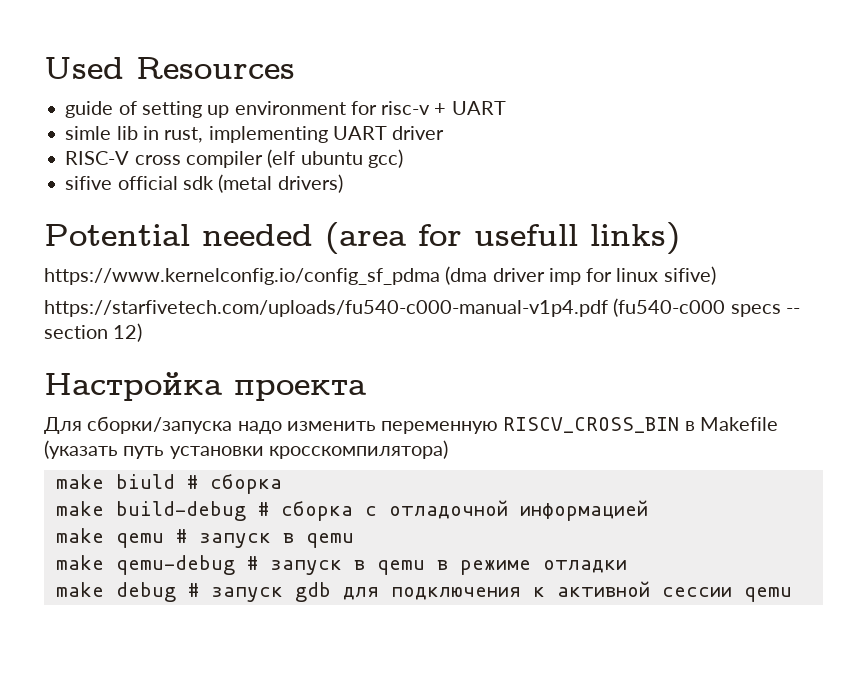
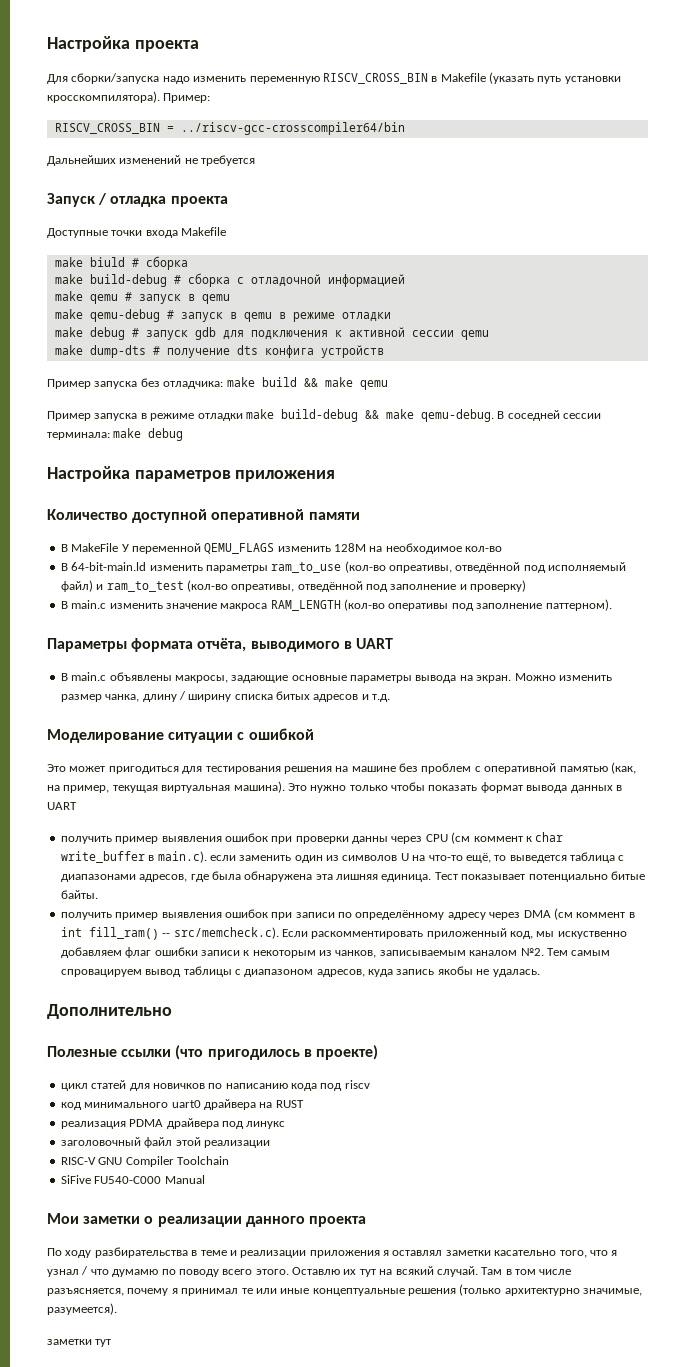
[44,57,295,79] [65,101,506,118] [65,126,445,143] [65,149,403,168] [65,174,343,193] [44,222,680,255] [44,266,716,285] [44,298,800,317] [44,323,143,342] Used Resources // guide of setting up environment for risc-v + UART // simle lib in rust, implementing UART driver // RISC-V cross compiler (elf ubuntu gcc) // sifive official sdk (metal drivers) // Potential needed (area for usefull links) // https://www.kernelconfig.io/config_sf_pdma (dma driver imp for linux sifive) // https://starfivetech.com/uploads/fu540-c000-manual-v1p4.pdf (fu540-c000 specs -- section 12) // -> (47, 44) none
[268,440,448,459] кросскомпилятора) -> [47,91,211,103] [54,122,405,135] [47,155,256,166] [47,193,228,207] [47,227,227,238] кросскомпилятора). Пример: // RISCV_CROSS_BIN = ../riscv-gcc-crosscompiler64/bin // Дальнейших изменений не требуется // Запуск / отладка проекта // Доступные точки входа Makefile
(792, 594) none -> [54,345,384,358] [47,377,388,390] [47,409,601,422] [47,428,184,441] [47,466,336,482] [47,509,360,523] [60,543,503,554] [60,561,627,573] [60,580,527,592] [60,599,612,611] [47,638,393,652] [60,672,612,683] [60,691,391,702] [47,728,314,743] [47,762,636,774] [47,781,622,793] [47,802,77,810] [60,832,564,844] [60,851,625,863] [60,871,645,882] [60,890,98,899] [60,908,635,920] [60,927,627,940] [60,947,611,958] [60,966,540,977] [47,1004,172,1019] [47,1045,378,1060] [60,1080,370,1091] [60,1099,304,1110] [60,1118,286,1129] [60,1137,270,1148] [60,1156,229,1167] [60,1175,205,1184] [47,1213,366,1227] [47,1247,618,1258] [47,1266,572,1277] [47,1284,643,1296] [47,1303,117,1315] [47,1339,112,1347] // make dump-dts # получение dts конфига устройств // Пример запуска без отладчика: make build && make qemu // Пример запуска в режиме отладки make build-debug && make qemu-debug. В соседней сессии терминала: make debug // Настройка параметров приложения // Количество доступной оперативной памяти // В MakeFile У переменной QEMU_FLAGS изменить 128M на необходимое кол-во // В 64-bit-main.ld изменить параметры ram_to_use (кол-во опреативы, отведённой под исполняемый файл) и ram_to_test (кол-во опреативы, отведённой под заполнение и проверку) // В main.c изменить значение макроса RAM_LENGTH (кол-во оперативы под заполнение паттерном). // Параметры формата отчёта, выводимого в UART // В main.c объявлены макросы, задающие основные параметры вывода на экран. Можно изменить размер чанка, длину / ширину списка битых адресов и т.д. // Моделирование ситуации с ошибкой // Это может пригодиться для тестирования решения на машине без проблем с оперативной памятью (как, на пример, текущая виртуальная машина). Это нужно только чтобы показать формат вывода данных в UART // получить пример выявления ошибок при проверки данны через CPU (см коммент к char write_buffer в main.c). если заменить один из символов U на что-то ещё, то выведется таблица с диапазонами адресов, где была обнаружена эта лишняя единица. Тест показывает потенциально битые байты. // получить пример выявления ошибок при записи по определённому адресу через DMA (см коммент в int fill_ram() -- src/memcheck.c). Если раскомментировать приложенный код, мы искуственно добавляем флаг ошибки записи к некоторым из чанков, записываемым каналом №2. Тем самым спровацируем вывод таблицы с диапазоном адресов, куда запись якобы не удалась. // Дополнительно // Полезные ссылки (что пригодилось в проекте) // цикл статей для новичков по написанию кода под riscv // код минимального uart0 драйвера на RUST // реализация PDMA драйвера под линукс // заголовочный файл этой реализации // RISC-V GNU Compiler Toolchain // SiFive FU540-C000 Manual // Мои заметки о реализации данного проекта // По ходу разбирательства в теме и реализации приложения я оставлял заметки касательно того, что я узнал / что думамю по поводу всего этого. Оставлю их тут на всякий случай. Там в том числе разъясняется, почему я принимал те или иные концептуальные решения (только архитектурно значимые, разумеется). // заметки тут

